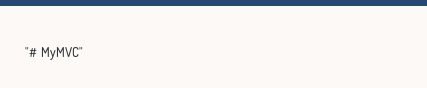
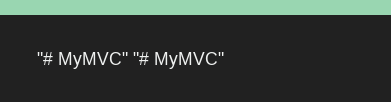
[25,47,83,60] "# MyMVC" -> [37,52,224,69] "# MyMVC" "# MyMVC"

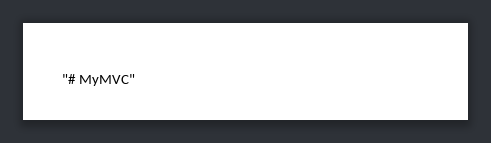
[37,52,224,69] "# MyMVC" "# MyMVC" -> [62,74,135,86] "# MyMVC"

